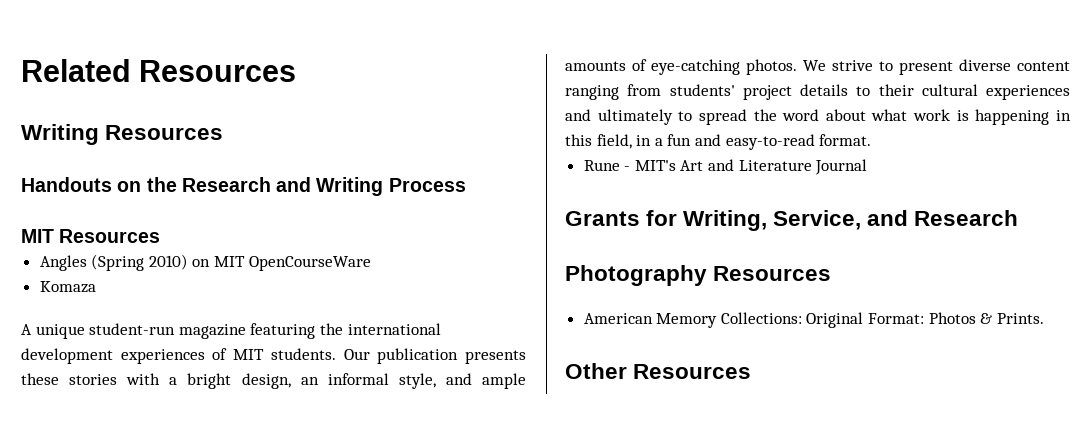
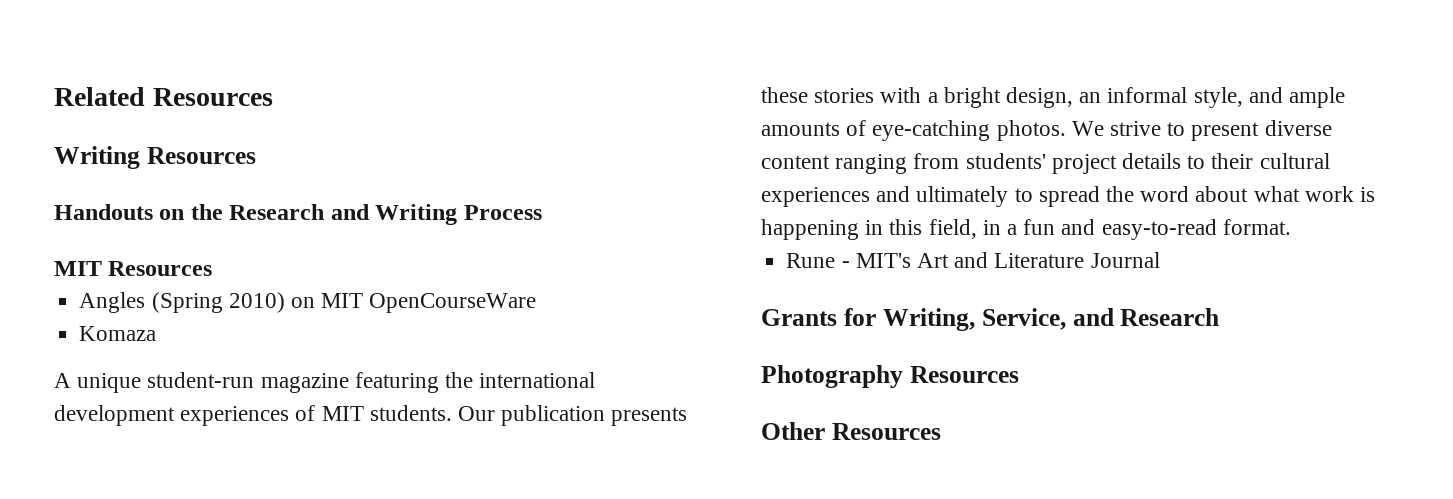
[583,312,1044,328] // American Memory Collections: Original Format: Photos & Prints. -> (1019, 374) none

